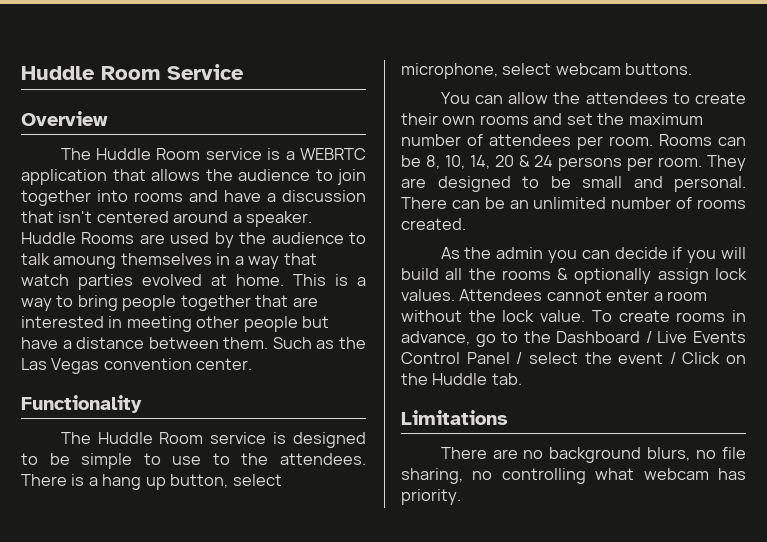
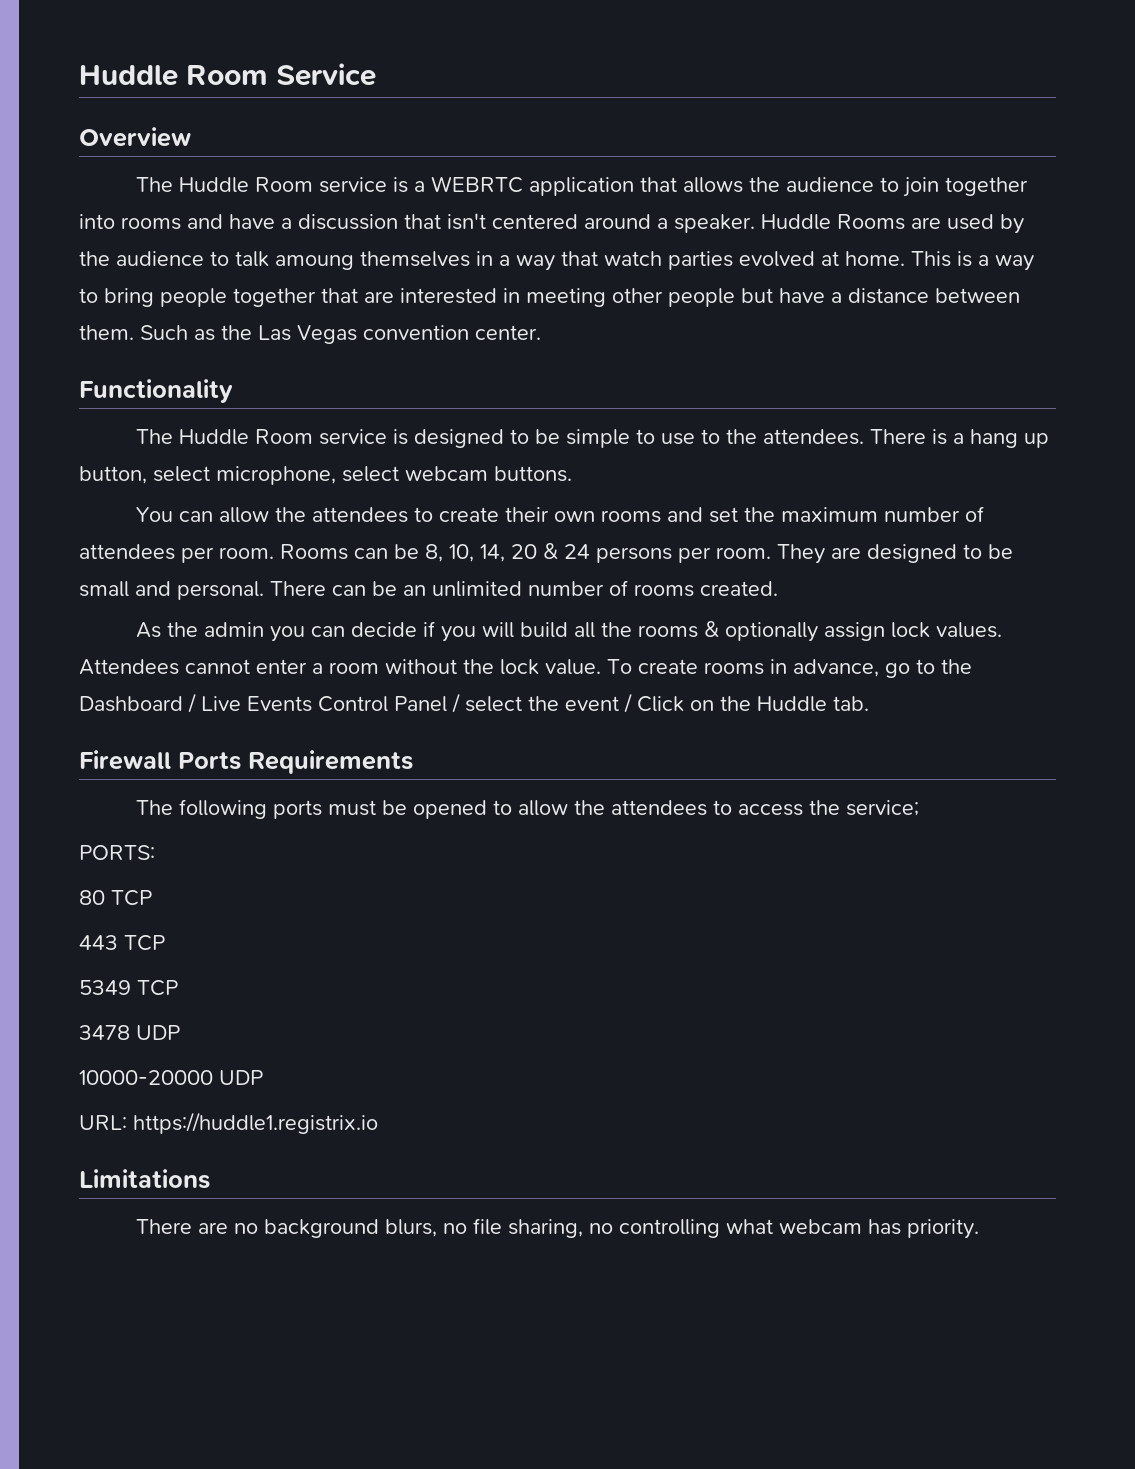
(522, 379) none -> [79,750,413,774] [135,799,919,819] [79,845,155,860] [79,890,152,906] [79,935,165,951] [79,980,178,996] [79,1025,180,1040] [79,1070,263,1085] [79,1112,378,1134] // Firewall Ports Requirements // The following ports must be opened to allow the attendees to access the service; // PORTS: // 80 TCP // 443 TCP // 5349 TCP // 3478 UDP // 10000-20000 UDP // URL: https://huddle1.registrix.io

